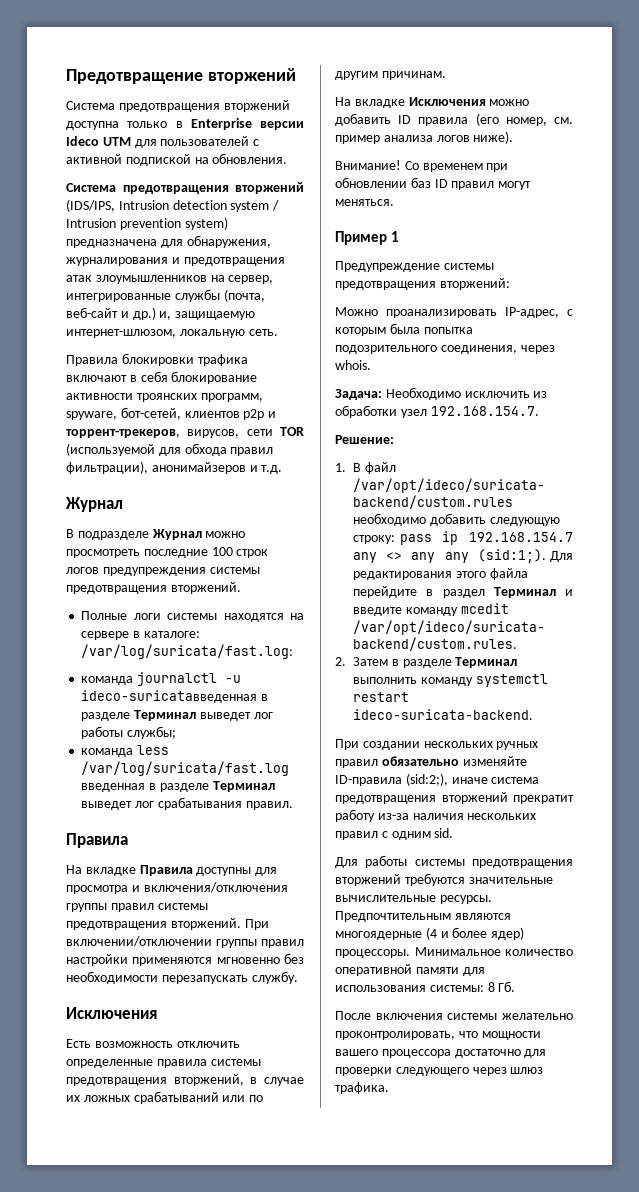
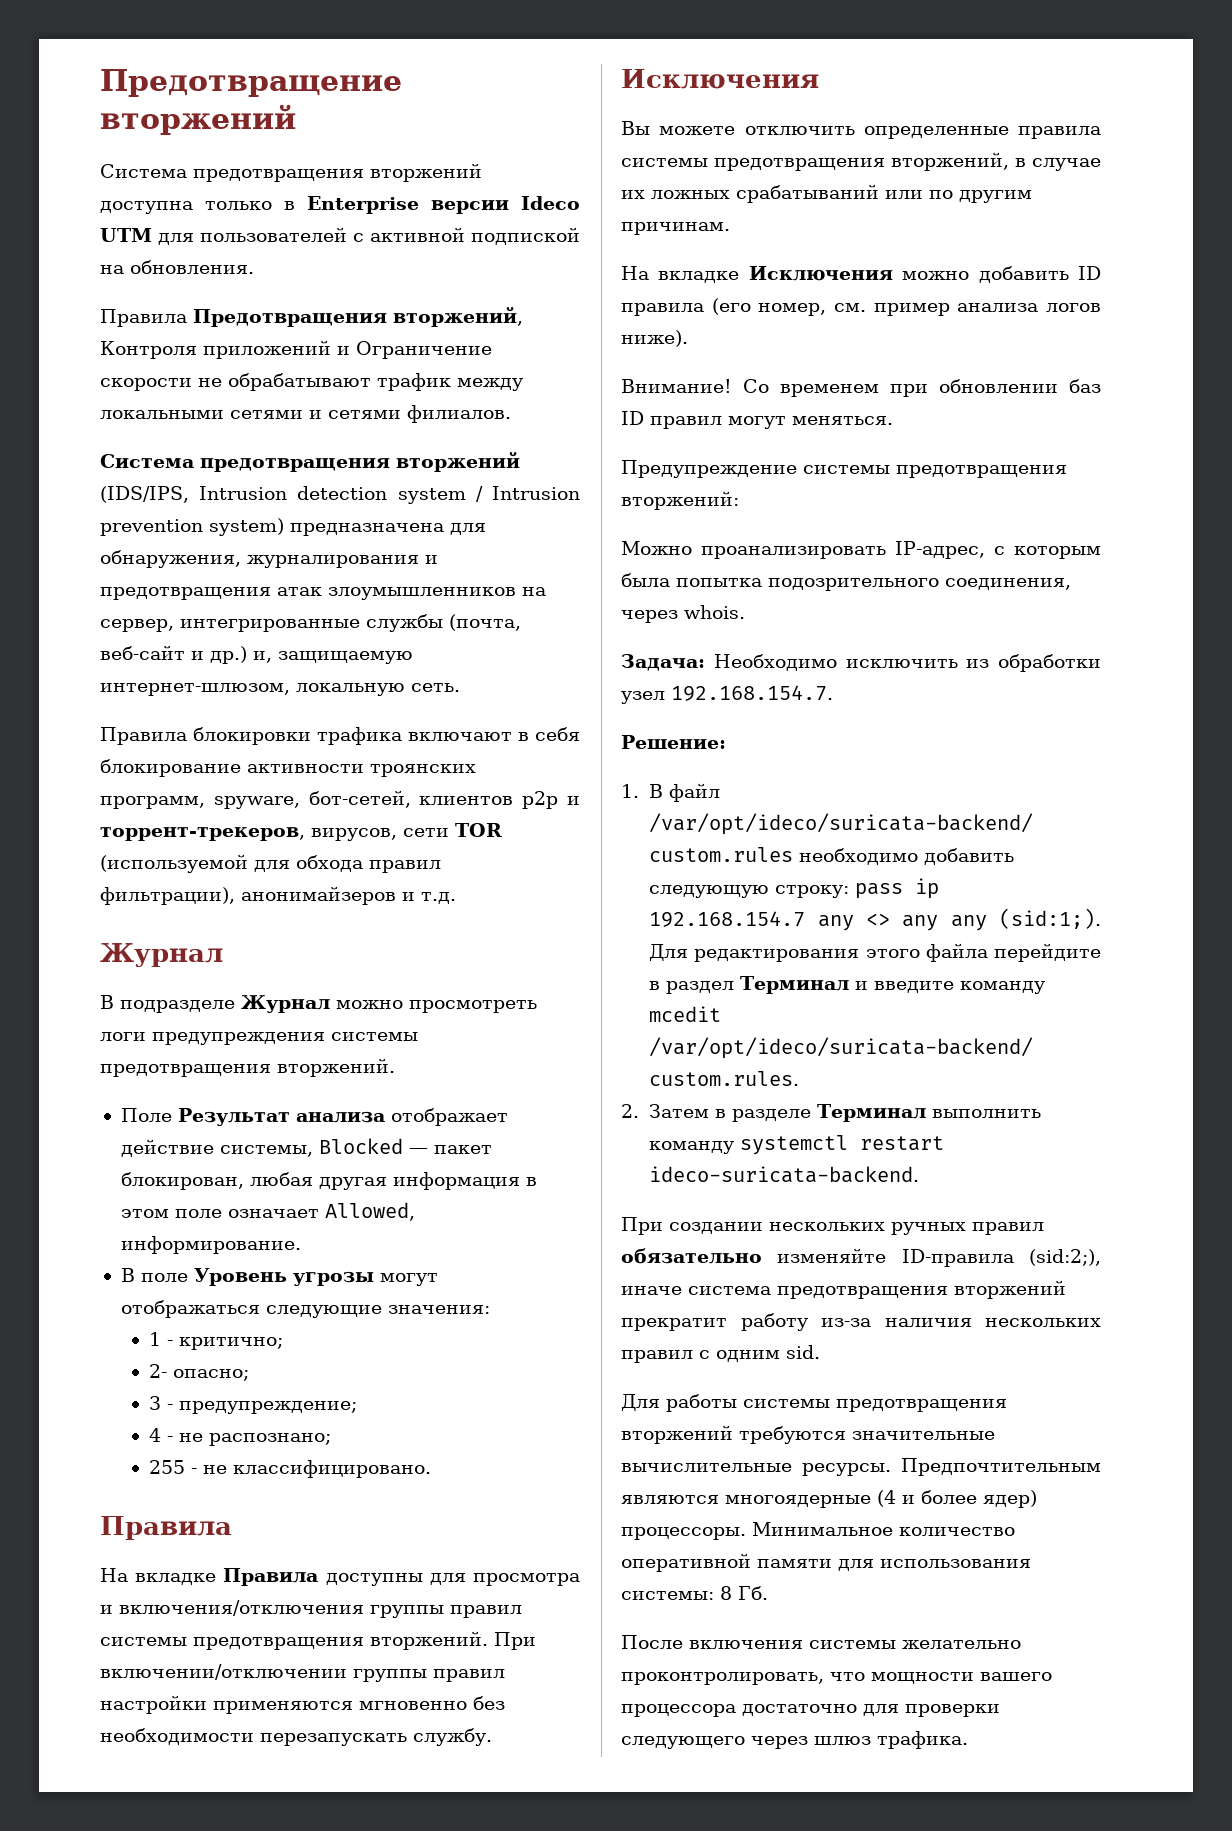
(288, 158) none -> [100,307,523,327] [100,340,492,359] [100,373,523,391] [100,405,511,423] // Правила Предотвращения вторжений, Контроля приложений и Ограничение скорости не обрабатывают трафик между локальными сетями и сетями филиалов.
[143,547,269,558] [66,567,99,574] последние 100 строк логов -> [100,1032,146,1041] логи
[81,611,304,622] [81,631,200,640] [81,644,294,659] [81,672,242,686] [81,690,269,703] [81,710,273,721] [81,726,177,739] [81,745,170,757] [81,761,290,776] [81,781,275,792] [81,797,293,810] Полные логи системы находятся на сервере в каталоге: /var/log/suricata/fast.log: // команда journalctl -u ideco-suricataвведенная в разделе Терминал выведет лог работы службы; // команда less /var/log/suricata/fast.log введенная в разделе Терминал выведет лог срабатывания правил. -> [120,1108,508,1126] [120,1138,492,1157] [120,1172,537,1190] [120,1202,415,1221] [120,1236,301,1254] [120,1268,438,1286] [120,1300,490,1318] [149,1332,284,1350] [149,1364,250,1381] [149,1396,358,1414] [149,1428,332,1446] [149,1460,432,1478] Поле Результат анализа отображает действие системы, Blocked — пакет блокирован, любая другая информация в этом поле означает Allowed, информирование. // В поле Уровень угрозы могут отображаться следующие значения: // 1 - критично; // 2- опасно; // 3 - предупреждение; // 4 - не распознано; // 255 - не классифицировано.
[66,1039,173,1048] Есть возможность -> [621,121,736,135] Вы можете
[335,231,400,245] // Пример 1 -> (893, 420) none

